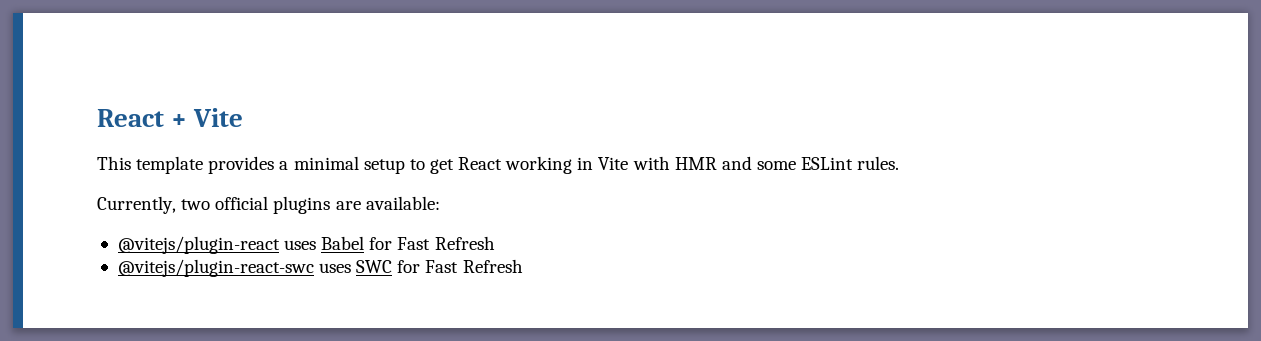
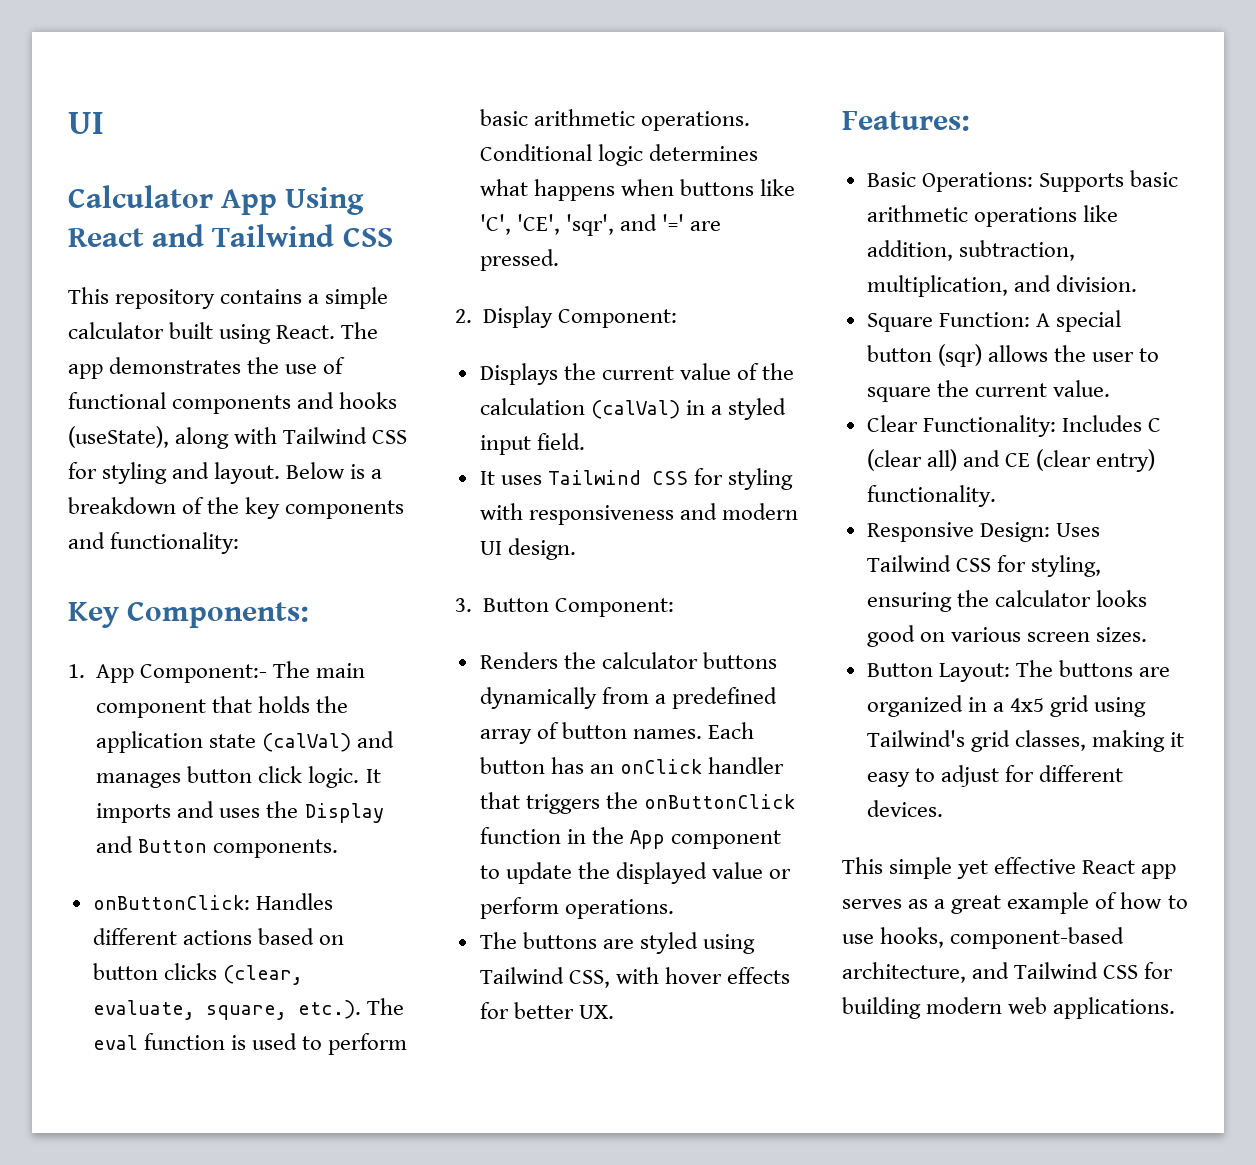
[97,108,244,127] [97,156,900,174] [97,196,440,214] [117,236,495,254] [117,259,523,277] React + Vite // This template provides a minimal setup to get React working in Vite with HMR and some ESLint rules. // Currently, two official plugins are available: // @vitejs/plugin-react uses Babel for Fast Refresh // @vitejs/plugin-react-swc uses SWC for Fast Refresh -> [68,112,104,134] [68,185,365,215] [68,224,393,247] [68,287,389,309] [68,322,379,344] [68,357,346,379] [68,392,398,414] [68,426,408,449] [68,462,383,484] [68,497,405,519] [68,532,240,554] [68,601,310,628] [68,661,366,683] [96,696,349,718] [96,731,395,753] [96,766,381,788] [96,801,384,823] [96,836,339,858] [92,893,333,910] [92,928,344,945] [92,963,303,985] [92,998,404,1020] [92,1033,408,1055] [479,109,750,131] [479,144,758,166] [479,179,796,201] [479,214,722,236] [479,249,559,271] [455,306,678,328] [479,363,795,385] [479,398,787,420] [479,433,585,455] [479,468,794,490] [479,503,798,525] [479,538,576,560] [455,598,675,617] [479,652,777,669] [479,687,777,709] [479,722,755,744] [479,757,785,774] [479,792,795,814] [479,827,782,849] [479,862,792,884] [479,897,674,919] [479,932,756,954] [479,967,791,988] [479,1002,614,1019] [842,111,970,131] [866,170,1178,192] [866,205,1118,227] [866,240,1075,261] [866,275,1137,297] [866,310,1121,332] [866,344,1160,367] [866,380,1110,402] [866,415,1161,437] [866,449,1156,472] [866,485,996,507] [866,522,1100,542] [866,555,1101,577] [866,590,1147,612] [866,625,1148,647] [866,660,1171,682] [866,695,1147,717] [866,730,1185,752] [866,765,1124,787] [866,800,943,817] [842,857,1177,879] [842,892,1188,914] [842,927,1125,949] [842,962,1174,983] [842,997,1176,1019] UI // Calculator App Using React and Tailwind CSS // This repository contains a simple calculator built using React. The app demonstrates the use of functional components and hooks (useState), along with Tailwind CSS for styling and layout. Below is a breakdown of the key components and functionality: // Key Components: // 1. App Component:- The main component that holds the application state (calVal) and manages button click logic. It imports and uses the Display and Button components. // onButtonClick: Handles different actions based on button clicks (clear, evaluate, square, etc.). The eval function is used to perform basic arithmetic operations. Conditional logic determines what happens when buttons like 'C', 'CE', 'sqr', and '=' are pressed. // 2. Display Component: // Displays the current value of the calculation (calVal) in a styled input field. // It uses Tailwind CSS for styling with responsiveness and modern UI design. // 3. Button Component: // Renders the calculator buttons dynamically from a predefined array of button names. Each button has an onClick handler that triggers the onButtonClick function in the App component to update the displayed value or perform operations. // The buttons are styled using Tailwind CSS, with hover effects for better UX. // Features: // Basic Operations: Supports basic arithmetic operations like addition, subtraction, multiplication, and division. // Square Function: A special button (sqr) allows the user to square the current value. // Clear Functionality: Includes C (clear all) and CE (clear entry) functionality. // Responsive Design: Uses Tailwind CSS for styling, ensuring the calculator looks good on various screen sizes. // Button Layout: The buttons are organized in a 4x5 grid using Tailwind's grid classes, making it easy to adjust for different devices. // This simple yet effective React app serves as a great example of how to use hooks, component-based architecture, and Tailwind CSS for building modern web applications.

